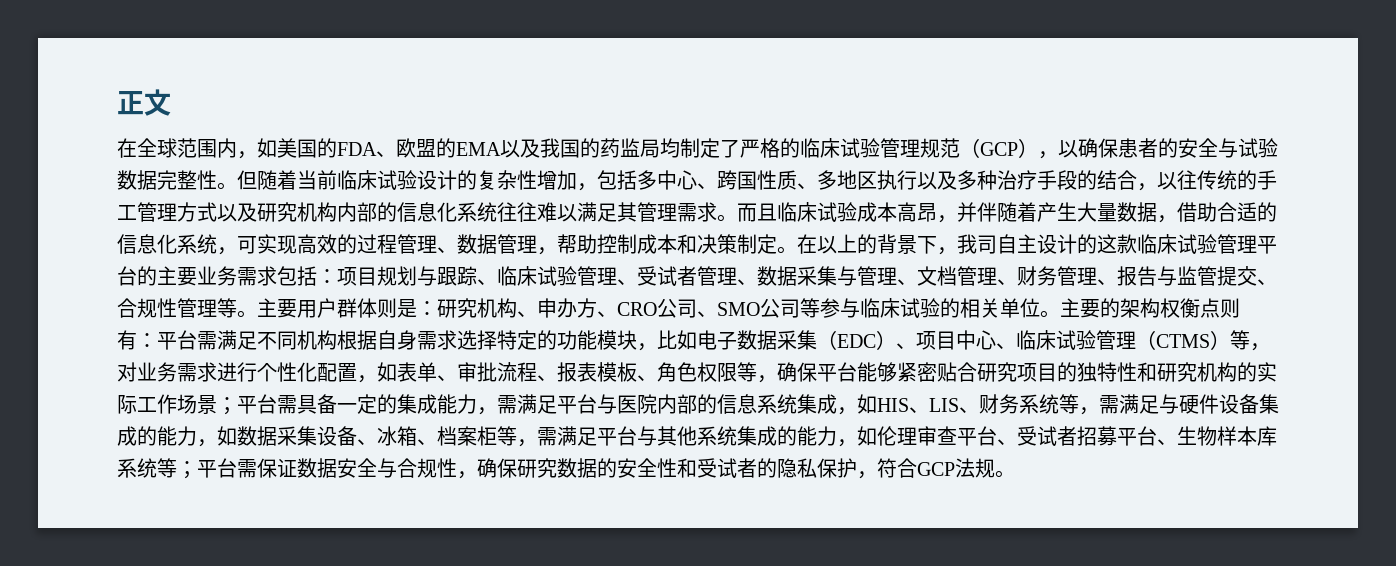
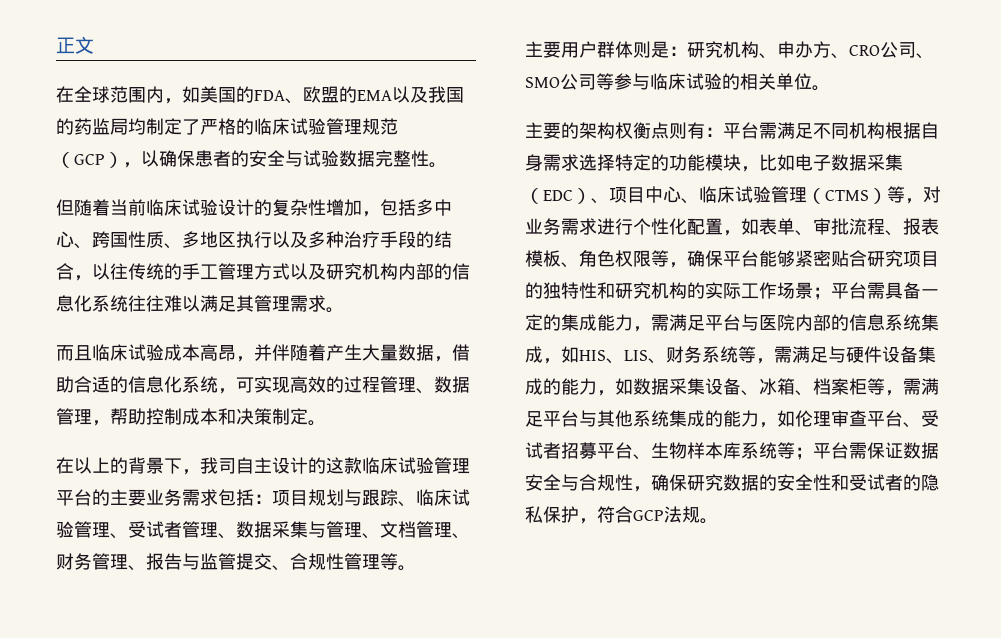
(237, 186) none -> (447, 165) //
(737, 218) none -> (344, 310) //
(797, 250) none -> (326, 423) //
(257, 314) none -> (416, 568) //
(1060, 314) none -> (830, 88) //

